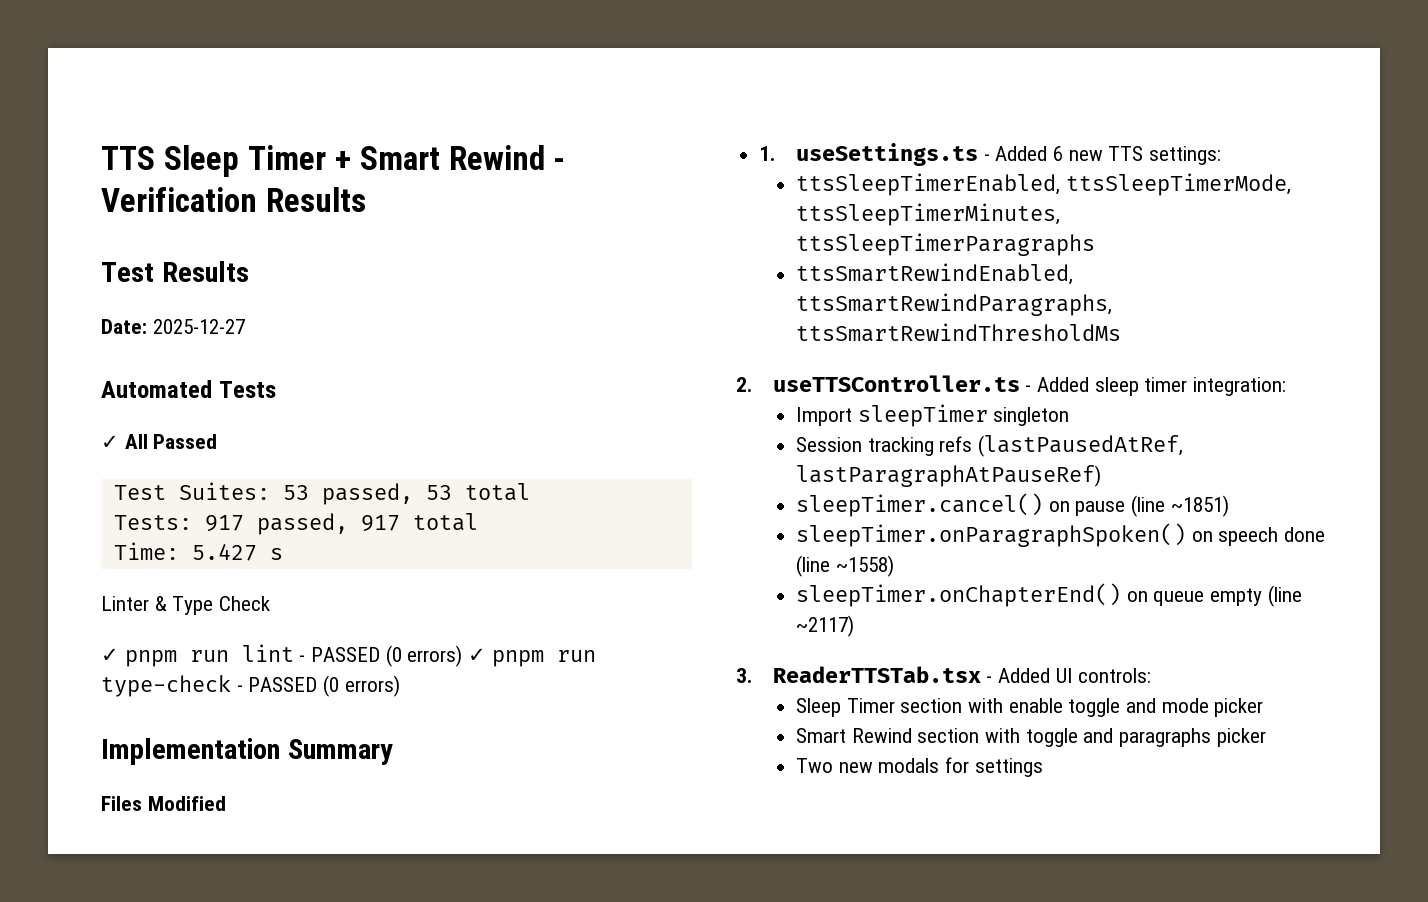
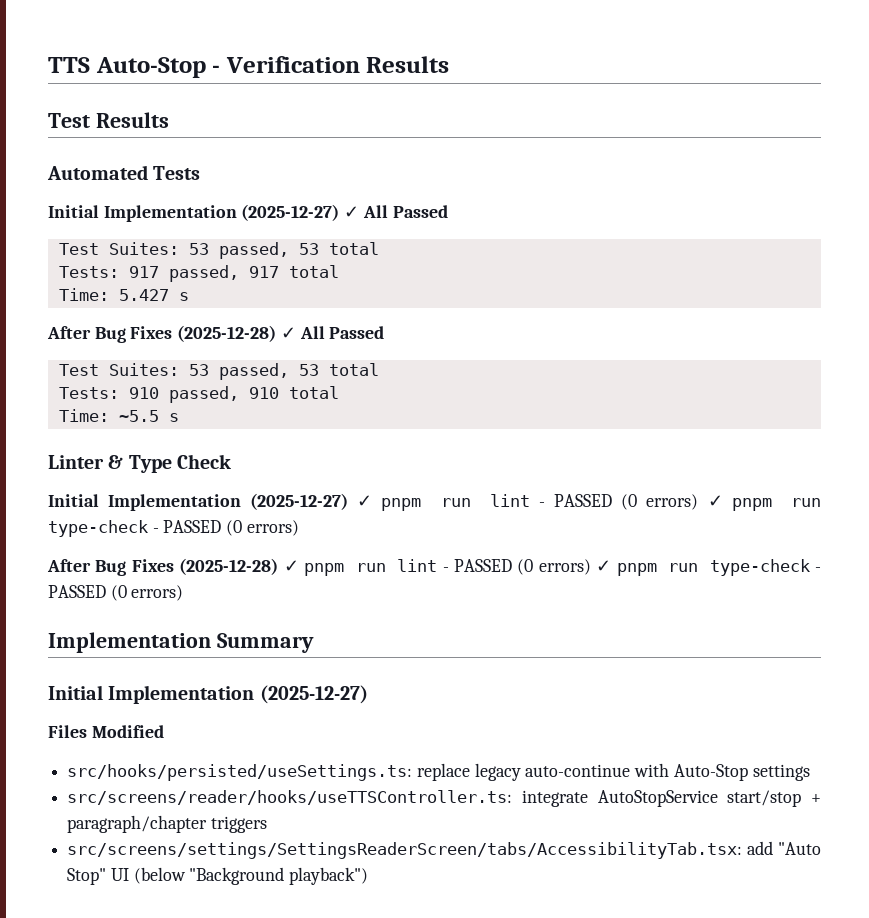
[101,145,545,177] TTS Sleep Timer + Smart Rewind -> [48,57,206,78] TTS Auto-Stop
[101,319,245,334] // Date: 2025-12-27 -> (169, 120) none
(276, 389) none -> [48,204,340,222] Initial Implementation (2025-12-27)
[101,596,271,615] Linter & Type Check // -> [47,325,385,343] [58,363,379,380] [58,386,339,403] [58,409,179,422] [48,454,231,473] [48,493,821,511] [48,520,299,537] [47,558,279,576] After Bug Fixes (2025-12-28) ✓ All Passed // Test Suites: 53 passed, 53 total // Tests: 910 passed, 910 total // Time: ~5.5 s // Linter & Type Check // Initial Implementation (2025-12-27) ✓ pnpm run lint - PASSED (0 errors) ✓ pnpm run type-check - PASSED (0 errors) // After Bug Fixes (2025-12-28)
(393, 752) none -> [48,685,368,704] // Initial Implementation (2025-12-27)
[759,143,1221,166] [795,173,1291,196] [795,203,1060,226] [795,233,1095,256] [795,263,1073,285] [795,293,1112,316] [795,323,1121,342] [736,375,1287,396] [795,404,1070,427] [795,435,1183,457] [795,465,1101,487] [795,493,1229,517] [795,523,1325,547] [795,555,894,577] [795,583,1302,607] [795,615,854,637] [736,666,1152,683] [795,698,1264,717] [795,728,1266,747] [795,757,1043,777] 1. useSettings.ts - Added 6 new TTS settings: // ttsSleepTimerEnabled, ttsSleepTimerMode, ttsSleepTimerMinutes, ttsSleepTimerParagraphs // ttsSmartRewindEnabled, ttsSmartRewindParagraphs, ttsSmartRewindThresholdMs // 2. useTTSController.ts - Added sleep timer integration: // Import sleepTimer singleton // Session tracking refs (lastPausedAtRef, lastParagraphAtPauseRef) // sleepTimer.cancel() on pause (line ~1851) // sleepTimer.onParagraphSpoken() on speech done (line ~1558) // sleepTimer.onChapterEnd() on queue empty (line ~2117) // 3. ReaderTTSTab.tsx - Added UI controls: // Sleep Timer section with enable toggle and mode picker // Smart Rewind section with toggle and paragraphs picker // Two new modals for settings -> [67,763,810,781] [67,790,821,807] [67,815,267,833] [67,841,821,859] [67,867,369,885] src/hooks/persisted/useSettings.ts: replace legacy auto-continue with Auto-Stop settings // src/screens/reader/hooks/useTTSController.ts: integrate AutoStopService start/stop + paragraph/chapter triggers // src/screens/settings/SettingsReaderScreen/tabs/AccessibilityTab.tsx: add "Auto Stop" UI (below "Background playback")

